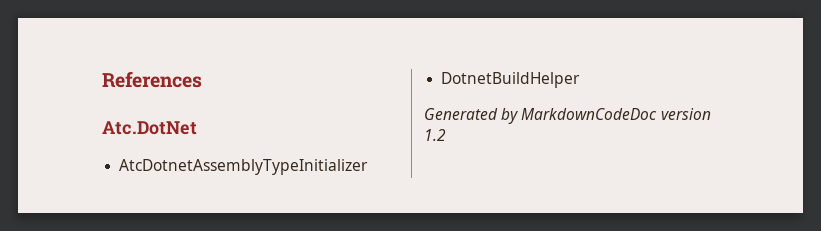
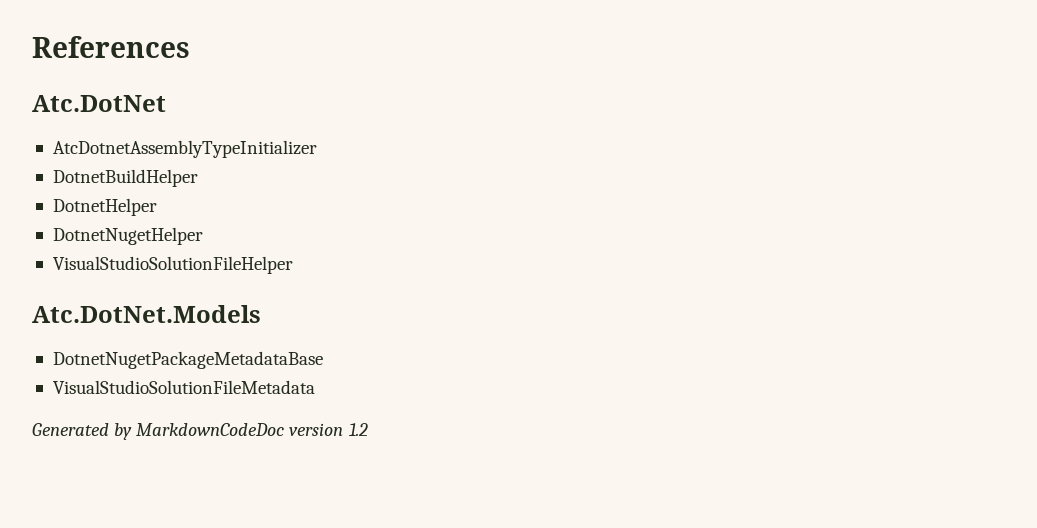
(581, 80) none -> [52,198,157,216] [52,227,203,245] [52,256,293,274] [32,305,261,323] [52,351,323,369] [52,380,315,394] // DotnetHelper // DotnetNugetHelper // VisualStudioSolutionFileHelper // Atc.DotNet.Models // DotnetNugetPackageMetadataBase // VisualStudioSolutionFileMetadata

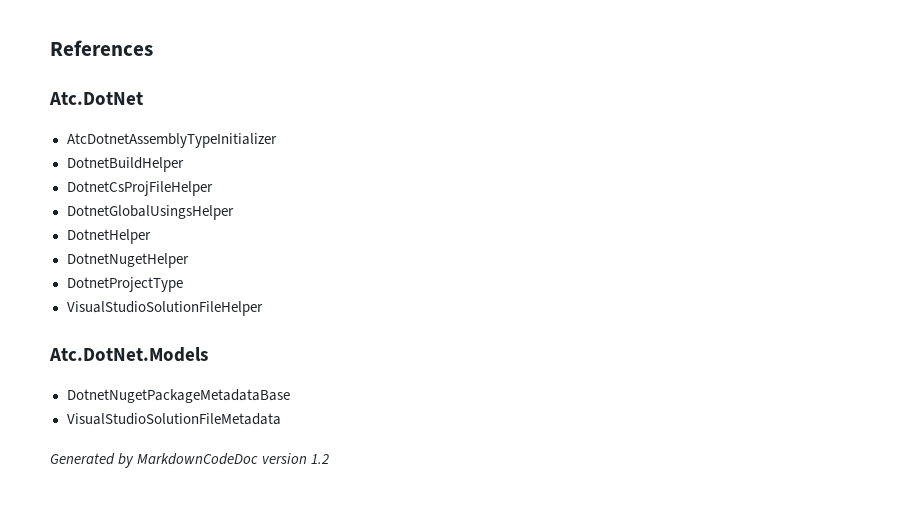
(198, 178) none -> [66,181,213,196] [66,205,234,220] // DotnetCsProjFileHelper // DotnetGlobalUsingsHelper
(203, 236) none -> [66,277,183,292] // DotnetProjectType

